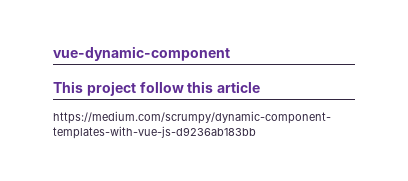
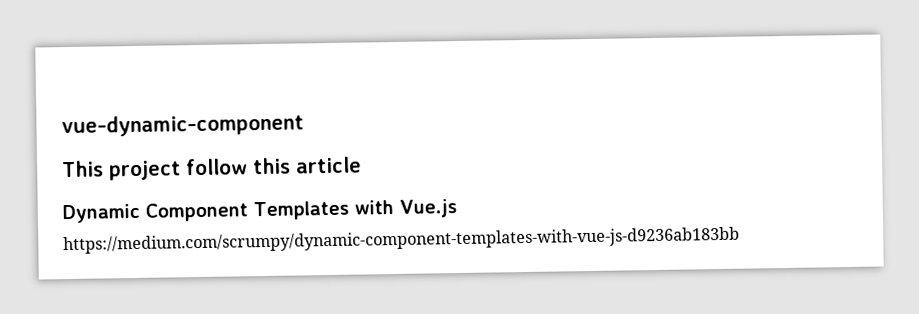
(261, 87) none -> [62,199,457,224] // Dynamic Component Templates with Vue.js

